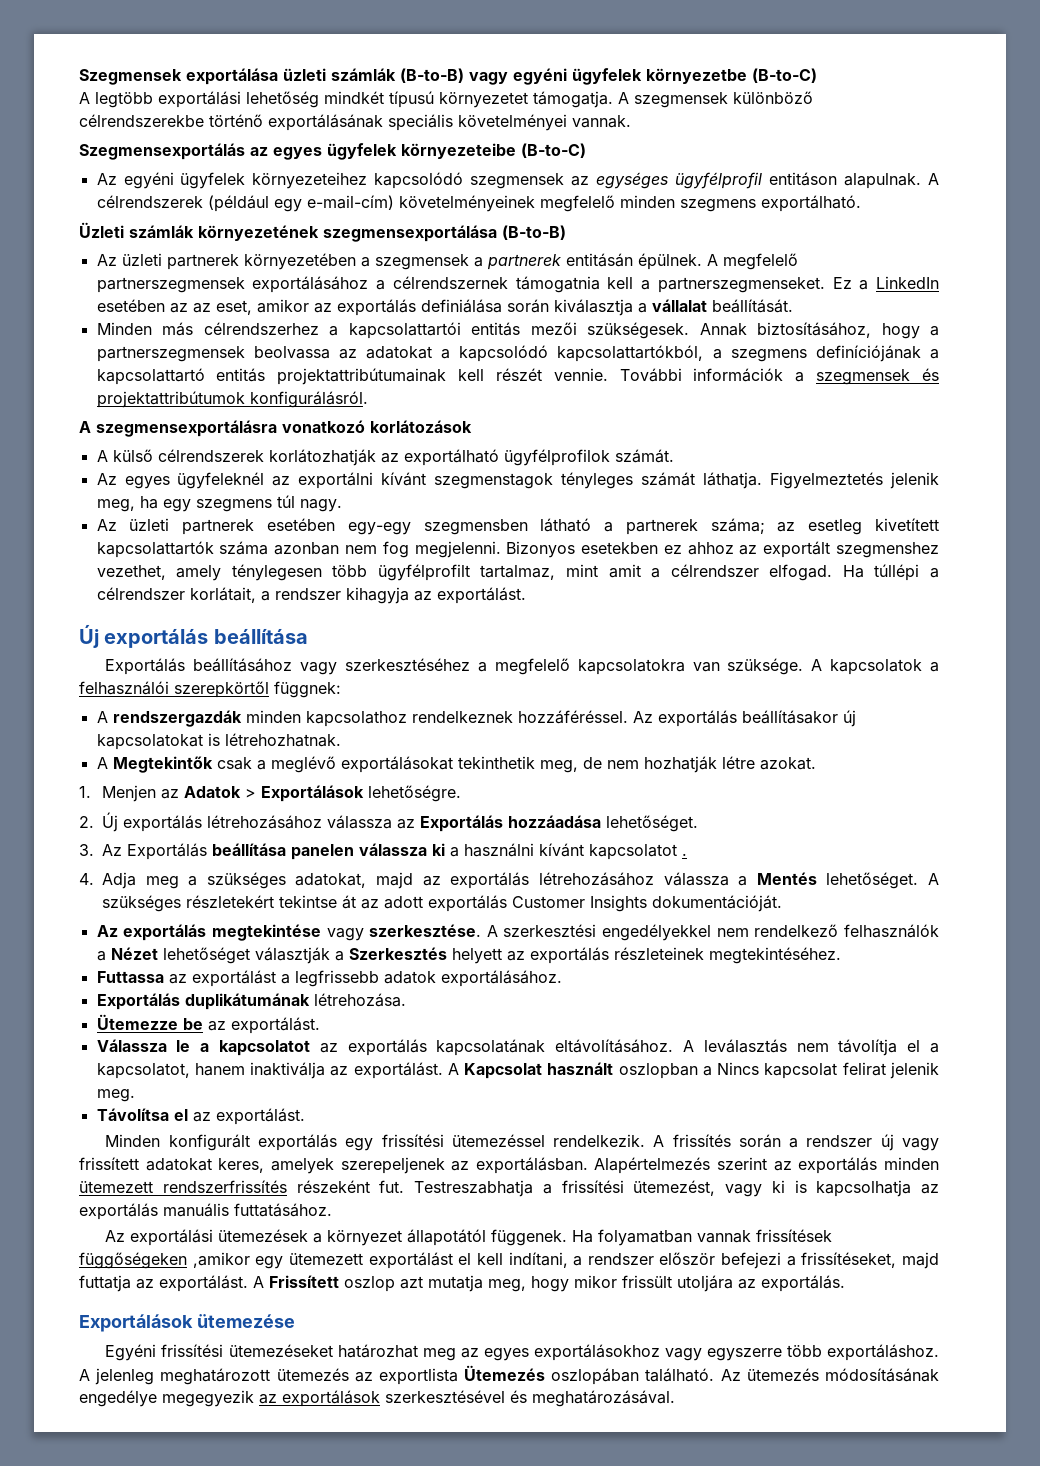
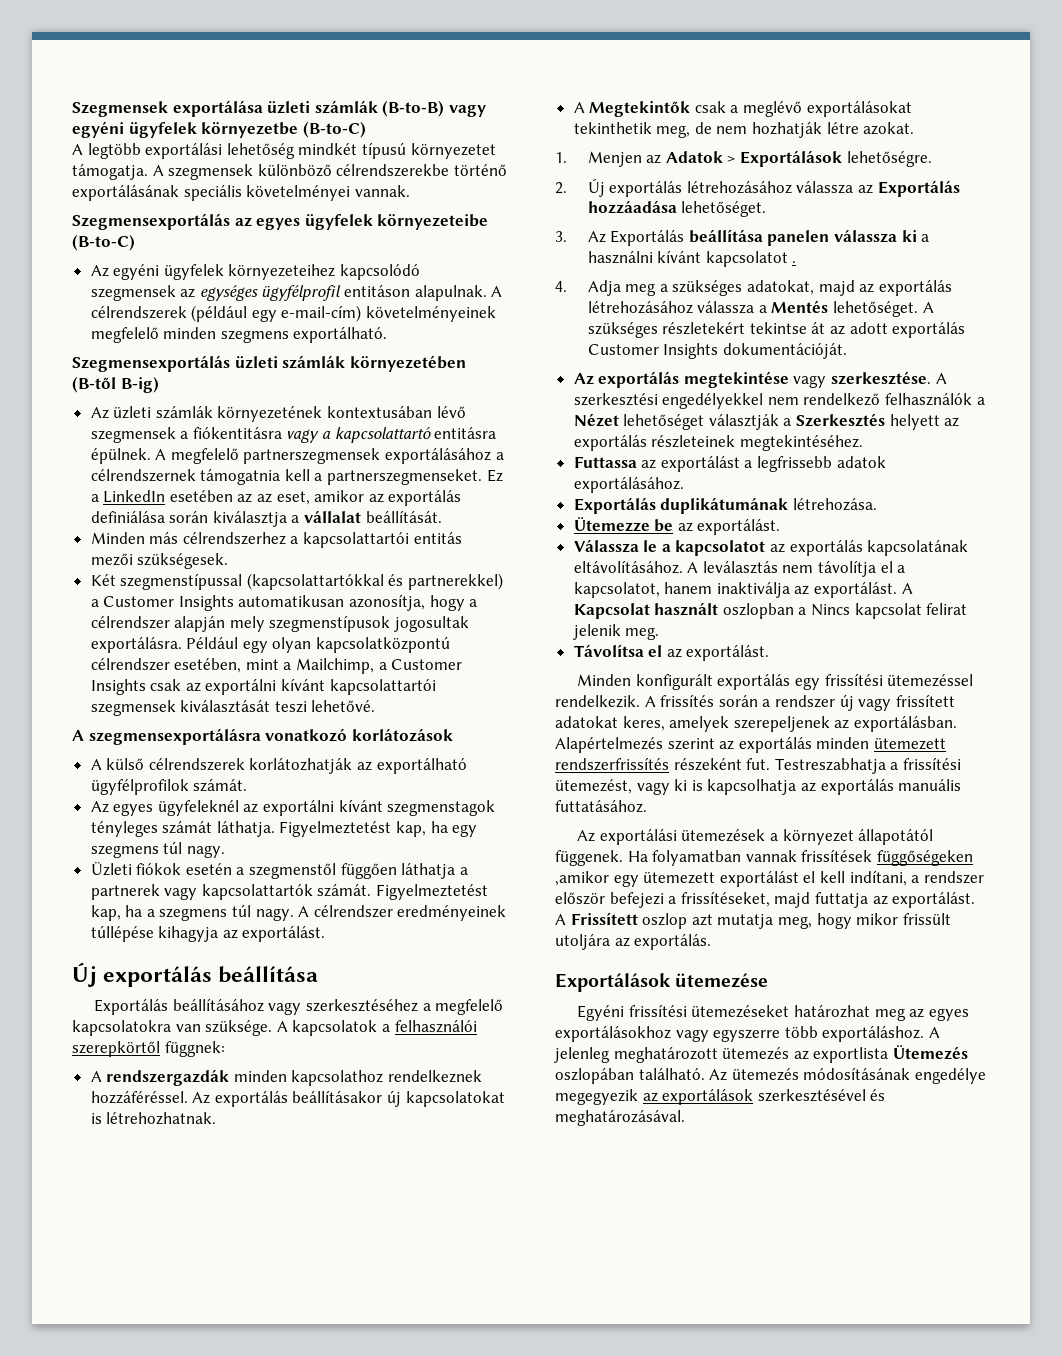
[79,222,566,242] [96,253,633,270] Üzleti számlák környezetének szegmensexportálása (B-to-B) // Az üzleti partnerek környezetében a szegmensek a partnerek entitásán -> [72,355,466,372] [72,376,159,393] [90,406,466,422] [90,427,497,443] Szegmensexportálás üzleti számlák környezetében (B-től B-ig) // Az üzleti számlák környezetének kontextusában lévő szegmensek a fiókentitásra vagy a kapcsolattartó entitásra
[699,322,939,339] [96,345,939,362] [96,368,940,385] [96,391,368,408] Annak biztosításához, hogy a partnerszegmensek beolvassa az adatokat a kapcsolódó kapcsolattartókból, a szegmens definíciójának a kapcsolattartó entitás projektattribútumainak kell részét vennie. További információk a szegmensek és projektattribútumok konfigurálásról. -> [90,573,504,590] [90,594,478,611] [90,615,470,632] [90,636,451,653] [90,658,463,674] [90,678,436,695] [90,700,376,716] // Két szegmenstípussal (kapcsolattartókkal és partnerekkel) a Customer Insights automatikusan azonosítja, hogy a célrendszer alapján mely szegmenstípusok jogosultak exportálásra. Például egy olyan kapcsolatközpontú célrendszer esetében, mint a Mailchimp, a Customer Insights csak az exportálni kívánt kapcsolattartói szegmensek kiválasztását teszi lehetővé.
[770,472,940,489] [96,499,135,512] Figyelmeztetés jelenik meg, -> [279,821,427,837] Figyelmeztetést kap,
[96,518,939,535] [96,541,939,558] [96,564,940,581] [96,587,341,603] Az üzleti partnerek esetében egy-egy szegmensben látható a partnerek száma; az esetleg kivetített kapcsolattartók száma azonban nem fog megjelenni. Bizonyos esetekben ez ahhoz az exportált szegmenshez vezethet, amely ténylegesen több ügyfélprofilt tartalmaz, mint amit a célrendszer elfogad. Ha túllépi a célrendszer korlátait, a rendszer -> [90,862,468,879] [90,884,489,900] [90,904,507,921] [90,925,154,942] Üzleti fiókok esetén a szegmenstől függően láthatja a partnerek vagy kapcsolattartók számát. Figyelmeztetést kap, ha a szegmens túl nagy. A célrendszer eredményeinek túllépése

